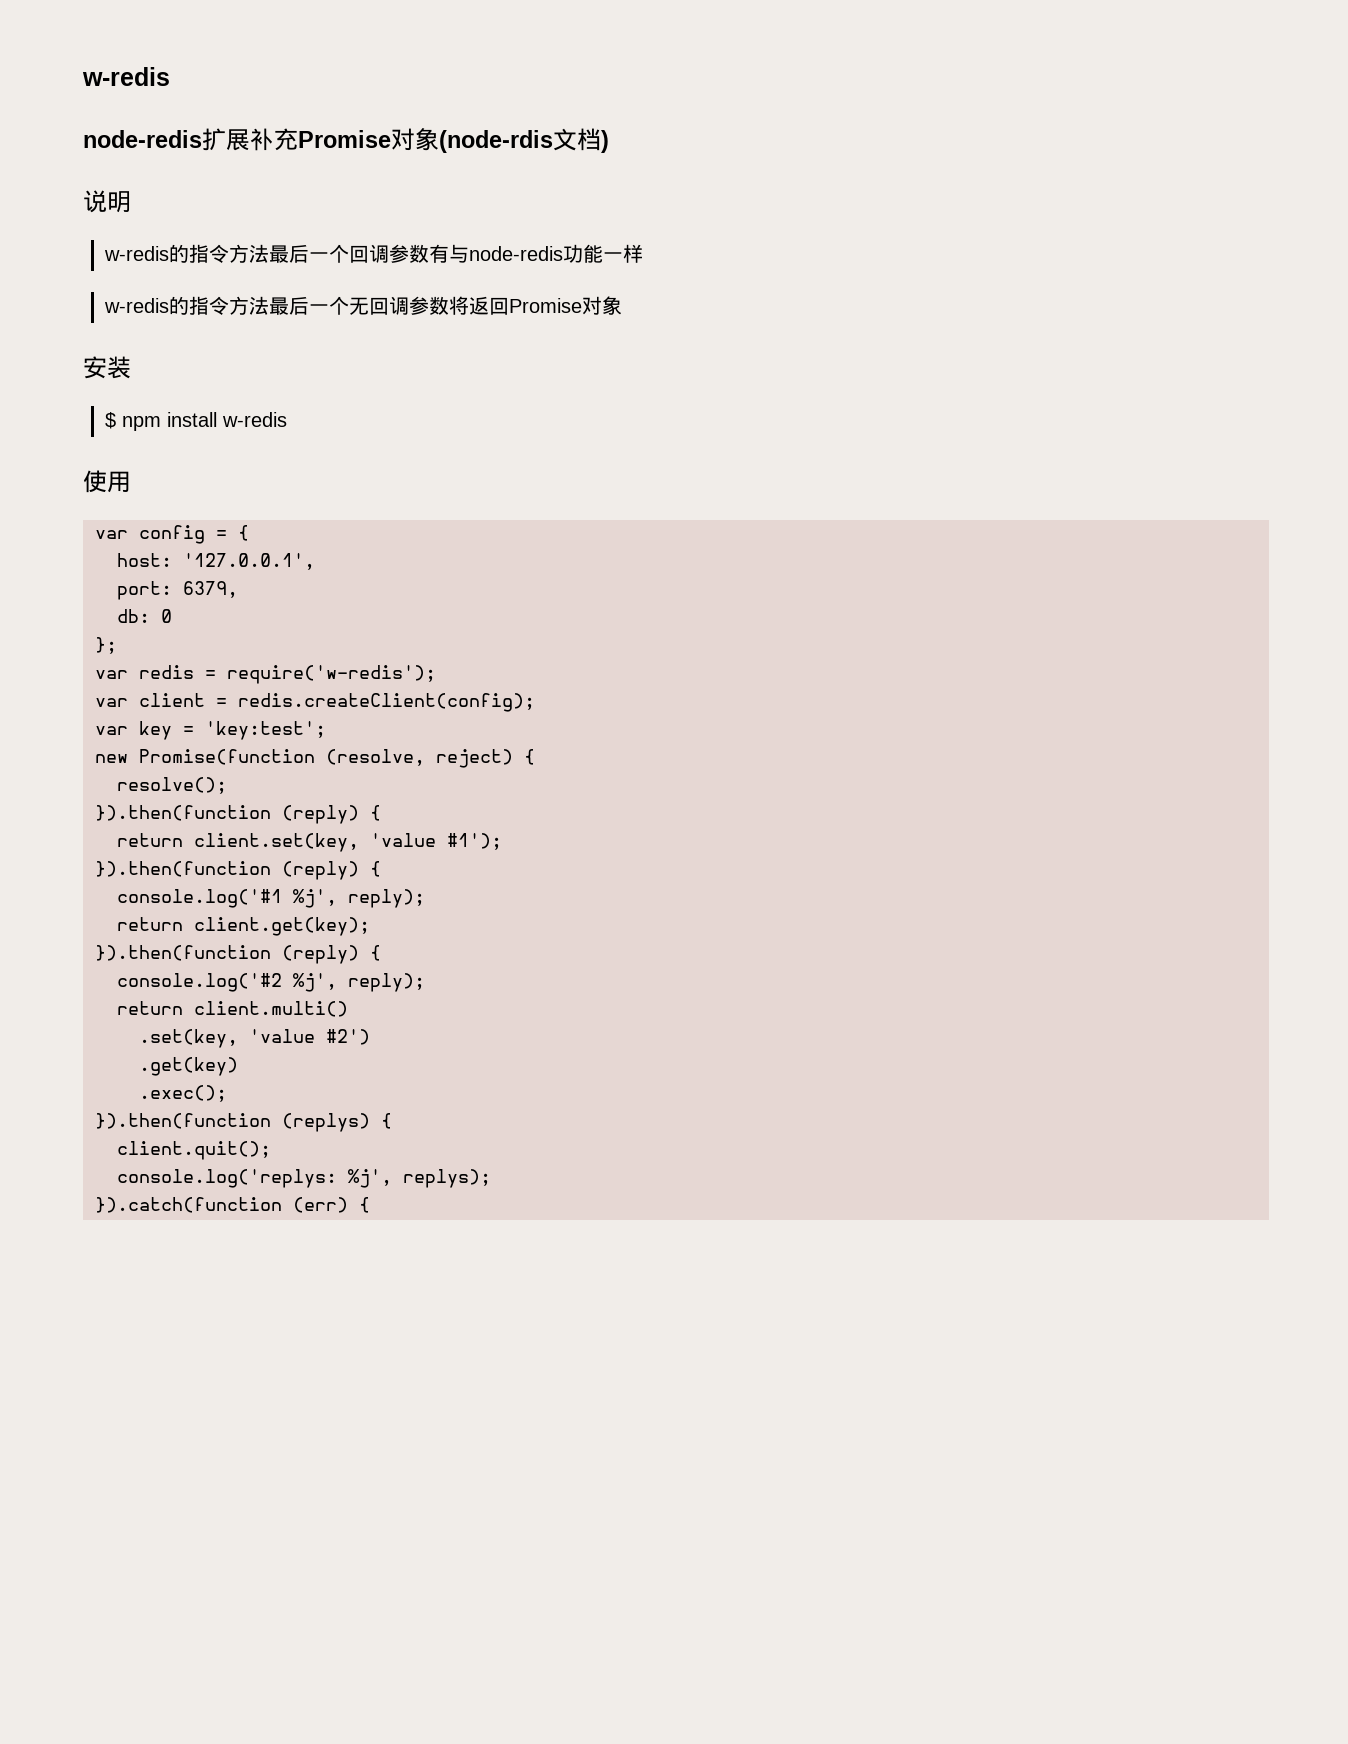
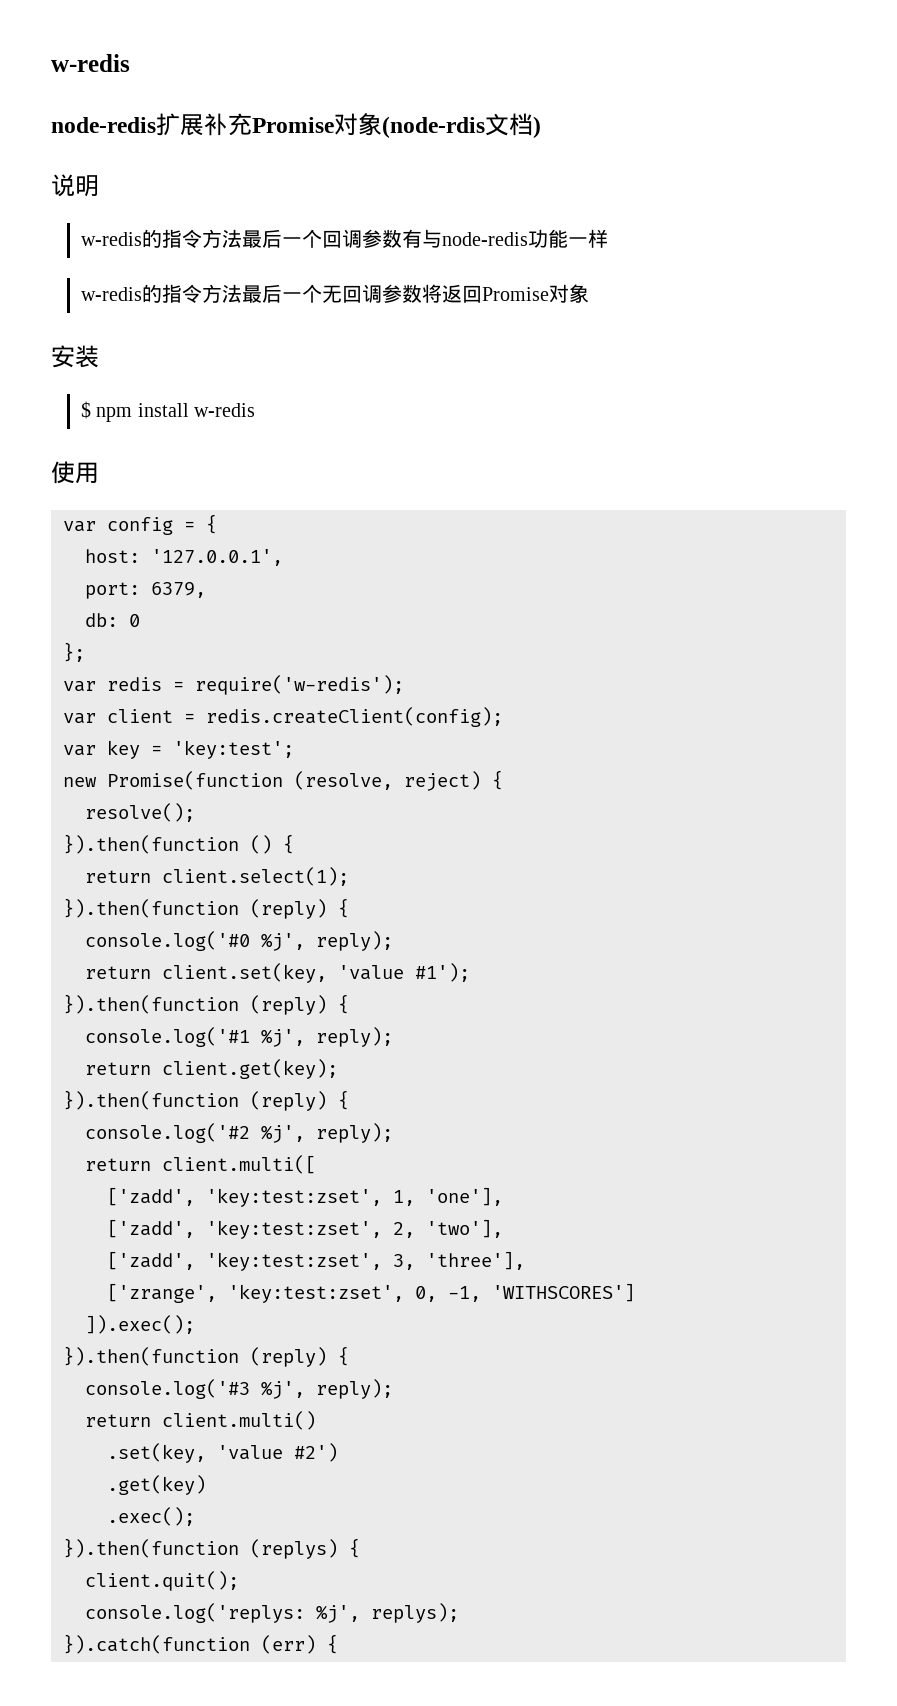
[95,805,381,824] // }).then(function (reply) { -> [63,834,294,854] [85,867,349,886] [63,898,349,919] [85,931,393,951] // }).then(function () { // return client.select(1); // }).then(function (reply) { // console.log('#0 %j', reply);
(425, 982) none -> [85,1155,316,1174] [107,1187,503,1207] [107,1219,503,1239] [107,1251,525,1271] [107,1283,635,1303] [85,1315,195,1334] [63,1346,349,1367] [85,1379,393,1399] // return client.multi([ // ['zadd', 'key:test:zset', 1, 'one'], // ['zadd', 'key:test:zset', 2, 'two'], // ['zadd', 'key:test:zset', 3, 'three'], // ['zrange', 'key:test:zset', 0, -1, 'WITHSCORES'] // ]).exec(); // }).then(function (reply) { // console.log('#3 %j', reply);

